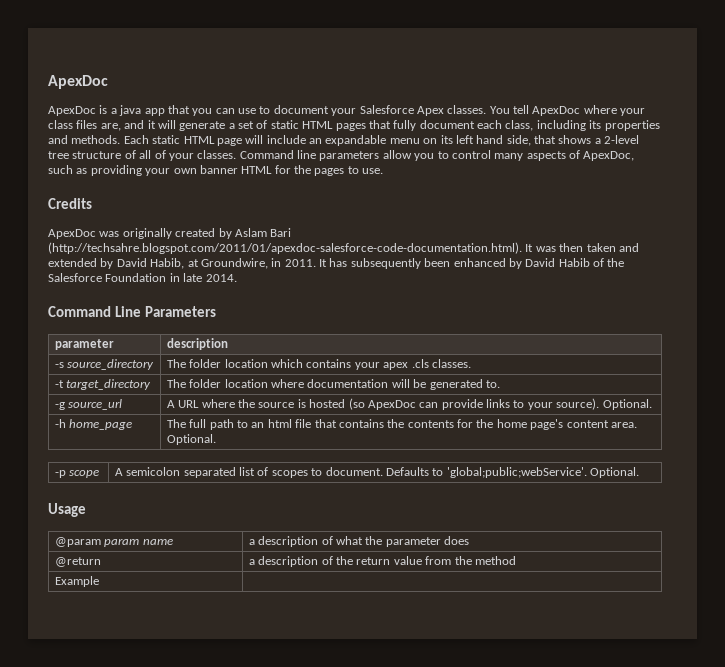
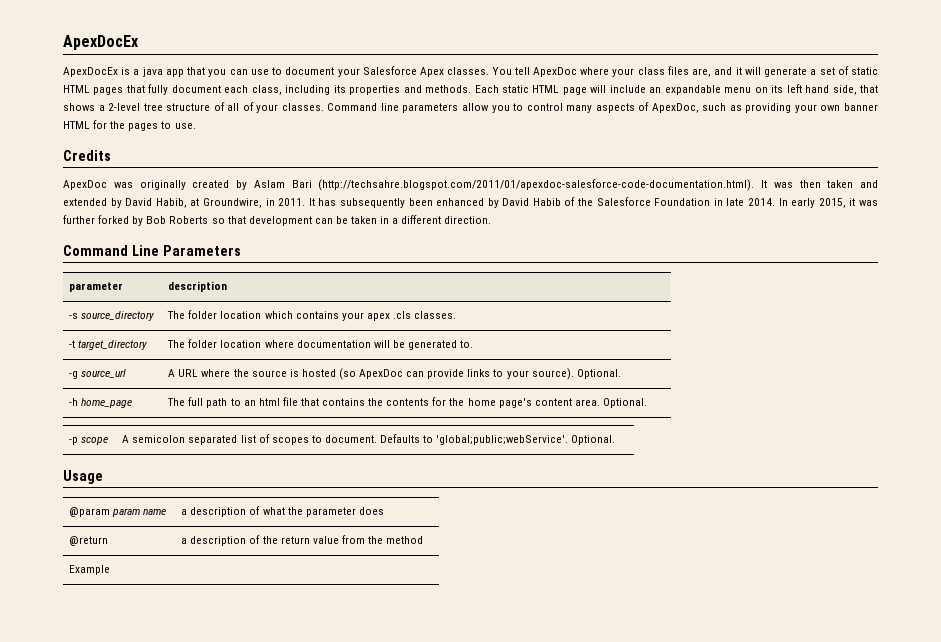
[48,75,108,89] [48,106,96,116] ApexDoc // ApexDoc -> [63,35,139,50] [63,67,118,77] ApexDocEx // ApexDocEx
(237, 278) none -> [778,198,879,208] [63,215,492,226] In early 2015, it was further forked by Bob Roberts so that development can be taken in a different direction.

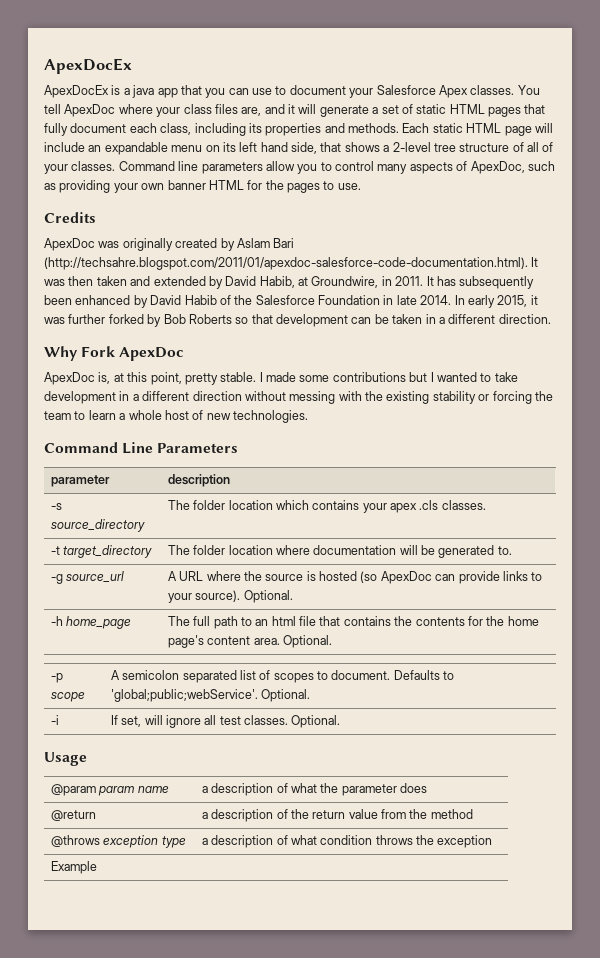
(492, 220) none -> [44,346,184,361] [44,372,518,385] [44,391,553,404] [44,410,308,423] // Why Fork ApexDoc // ApexDoc is, at this point, pretty stable. I made some contributions but I wanted to take development in a different direction without messing with the existing stability or forcing the team to learn a whole host of new technologies.
(616, 440) none -> [50,715,59,725] [110,715,341,728] // -i | If set, will ignore all test classes. Optional.
(424, 540) none -> [50,835,186,848] [201,835,493,848] // @throws exception type | a description of what condition throws the exception

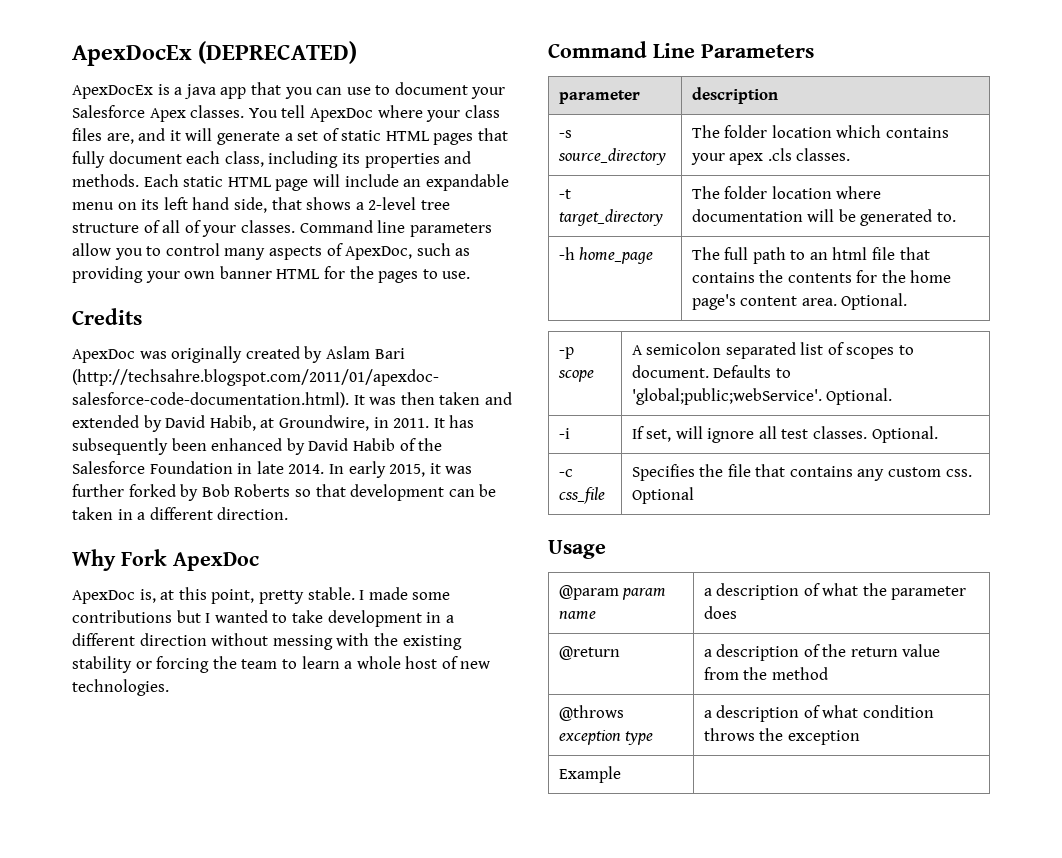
[44,58,132,74] ApexDocEx -> [72,41,358,66] ApexDocEx (DEPRECATED)
[50,571,125,584] [167,571,543,584] [167,590,293,603] // -g source_url | A URL where the source is hosted (so ApexDoc can provide links to your source). Optional. -> (956, 217) none
(341, 721) none -> [558,469,573,477] [558,487,605,504] [631,464,972,481] [631,487,694,504] // -c css_file | Specifies the file that contains any custom css. Optional

